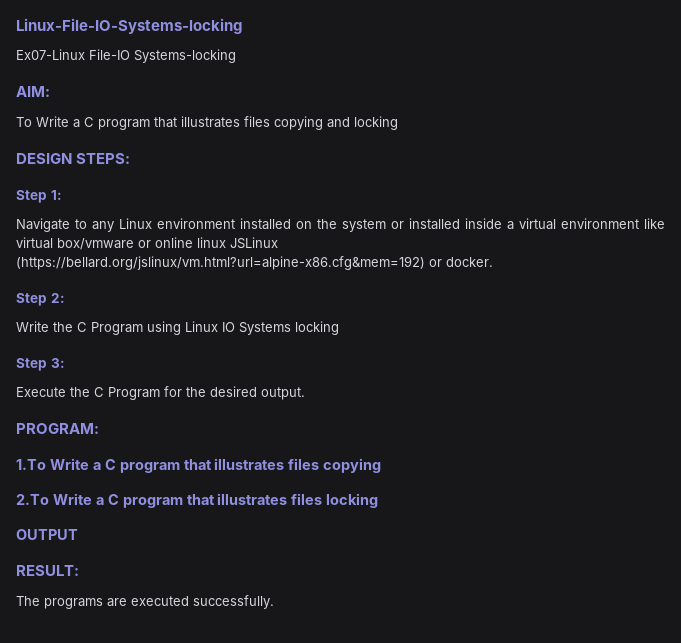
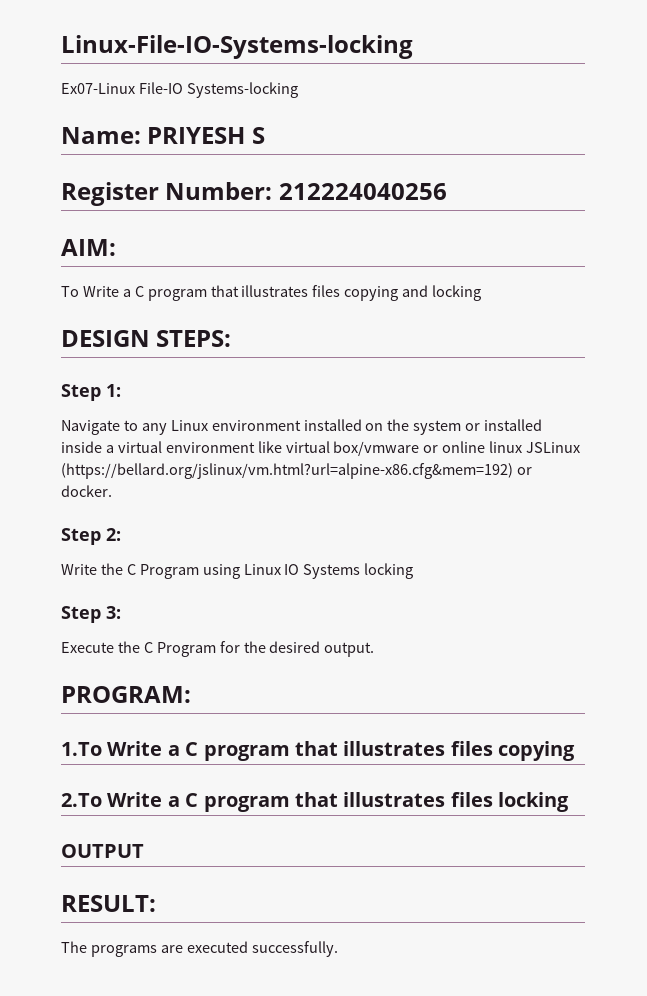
(236, 56) none -> [61,127,265,144] [61,182,447,206] // Name: PRIYESH S // Register Number: 212224040256

